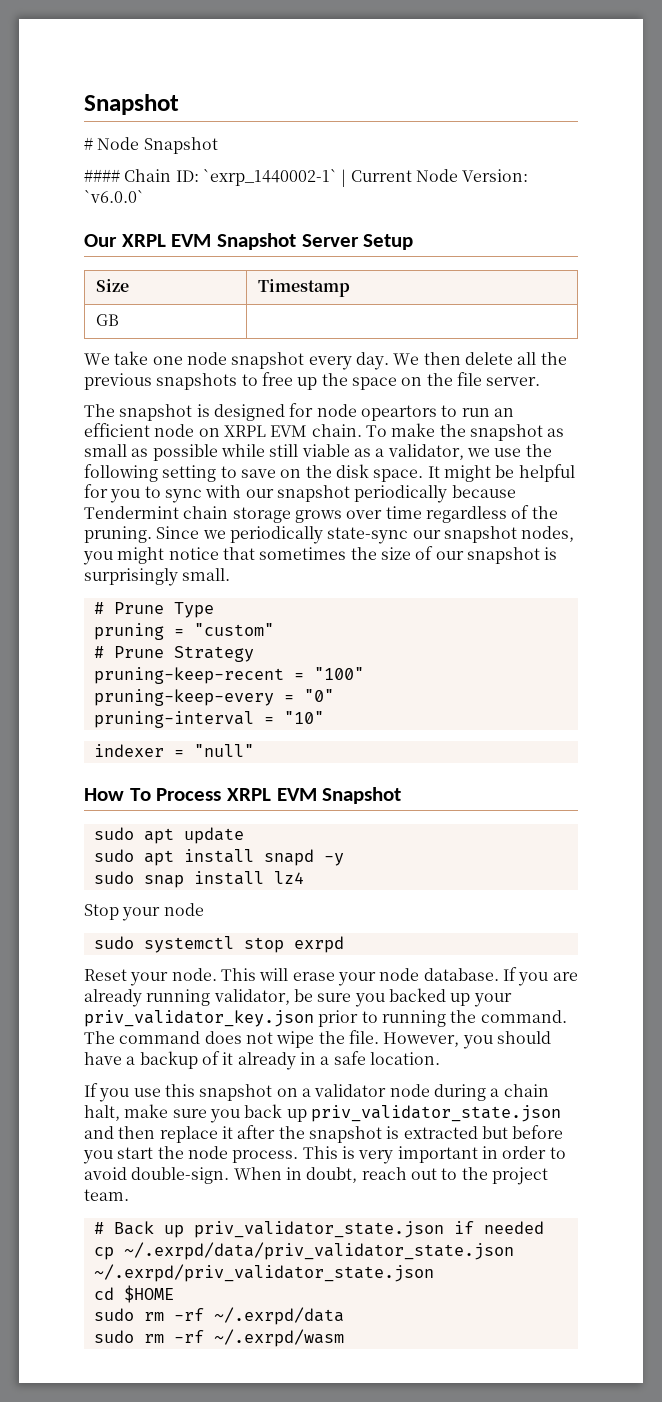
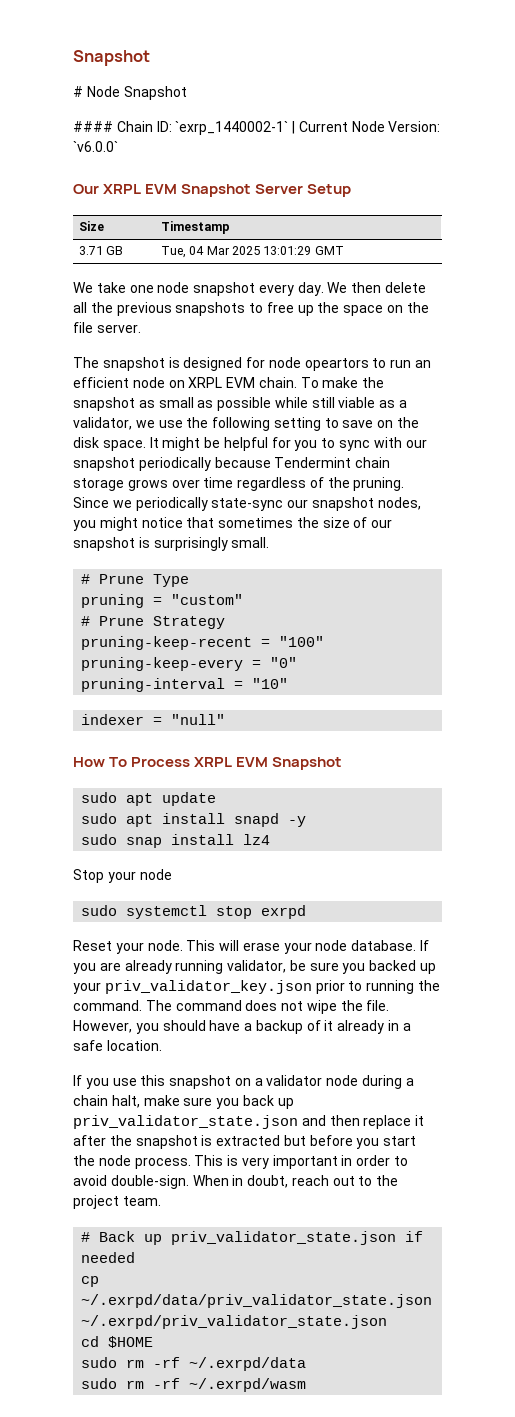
(350, 288) none -> [78,246,103,255] 3.71
(119, 320) none -> [160,246,344,258] Tue, 04 Mar 2025 13:01:29 GMT

